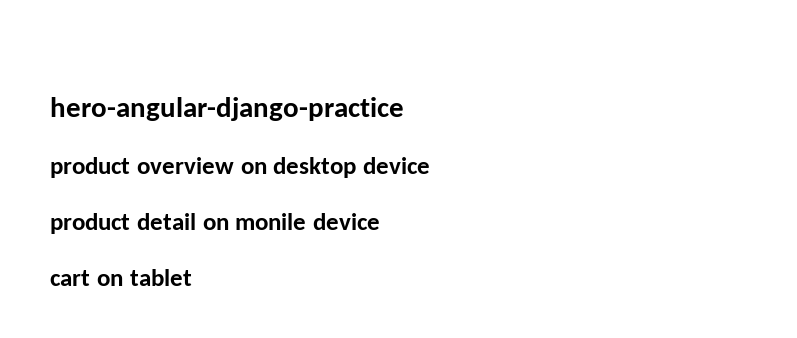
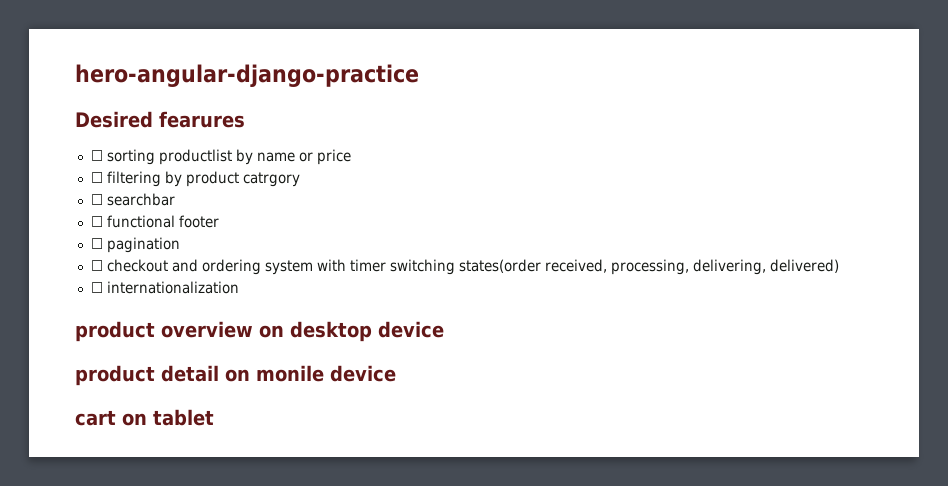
(404, 109) none -> [75,111,245,128] [90,149,351,165] [90,171,300,187] [90,193,175,206] [90,215,219,228] [90,237,180,253] [90,259,839,275] [90,281,239,294] // Desired fearures // ☐ sorting productlist by name or price // ☐ filtering by product catrgory // ☐ searchbar // ☐ functional footer // ☐ pagination // ☐ checkout and ordering system with timer switching states(order received, processing, delivering, delivered) // ☐ internationalization

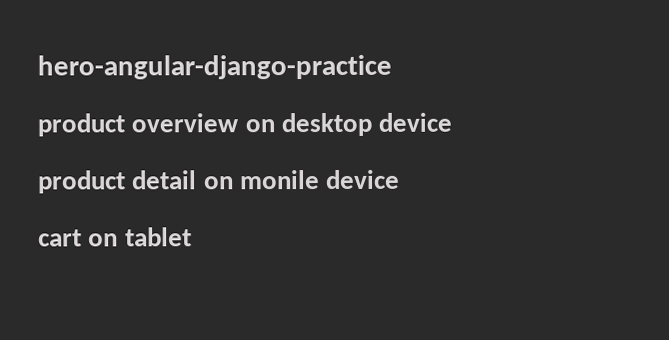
[75,111,245,128] [90,149,351,165] [90,171,300,187] [90,193,175,206] [90,215,219,228] [90,237,180,253] [90,259,839,275] [90,281,239,294] // Desired fearures // ☐ sorting productlist by name or price // ☐ filtering by product catrgory // ☐ searchbar // ☐ functional footer // ☐ pagination // ☐ checkout and ordering system with timer switching states(order received, processing, delivering, delivered) // ☐ internationalization -> (392, 67) none

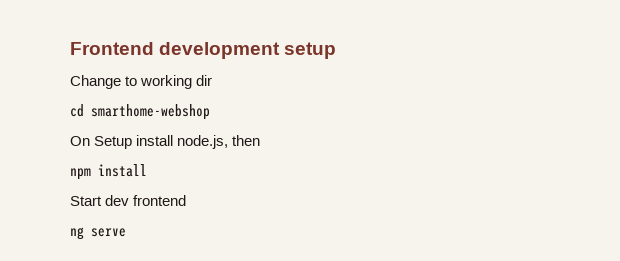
[37,54,392,80] [37,112,453,137] [38,169,401,194] [38,227,192,247] hero-angular-django-practice // product overview on desktop device // product detail on monile device // cart on tablet -> [70,42,337,59] [70,75,213,89] [70,104,210,120] [70,135,261,149] [70,164,147,180] [70,195,187,206] [70,227,126,240] Frontend development setup // Change to working dir // cd smarthome-webshop // On Setup install node.js, then // npm install // Start dev frontend // ng serve

